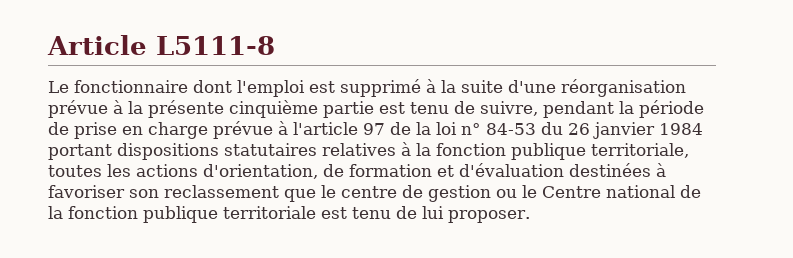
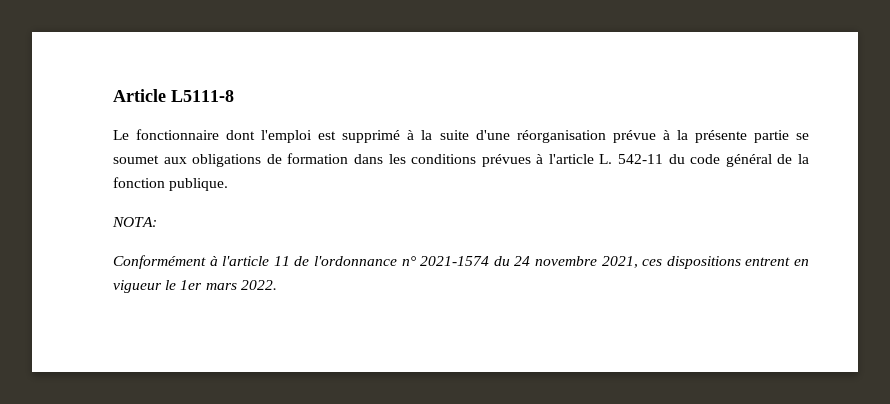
[229,100,704,118] [48,121,703,139] [48,142,689,160] [48,163,666,179] [48,185,701,202] [48,206,530,223] cinquième partie est tenu de suivre, pendant la période de prise en charge prévue à l'article 97 de la loi n° 84-53 du 26 janvier 1984 portant dispositions statutaires relatives à la fonction publique territoriale, toutes les actions d'orientation, de formation et d'évaluation destinées à favoriser son reclassement que le centre de gestion ou le Centre national de la fonction publique territoriale est tenu de lui proposer. -> [753,130,809,143] [113,153,810,167] [113,177,229,191] [112,217,157,227] [113,255,810,269] [113,280,277,293] partie se soumet aux obligations de formation dans les conditions prévues à l'article L. 542-11 du code général de la fonction publique. // NOTA: // Conformément à l'article 11 de l'ordonnance n° 2021-1574 du 24 novembre 2021, ces dispositions entrent en vigueur le 1er mars 2022.

